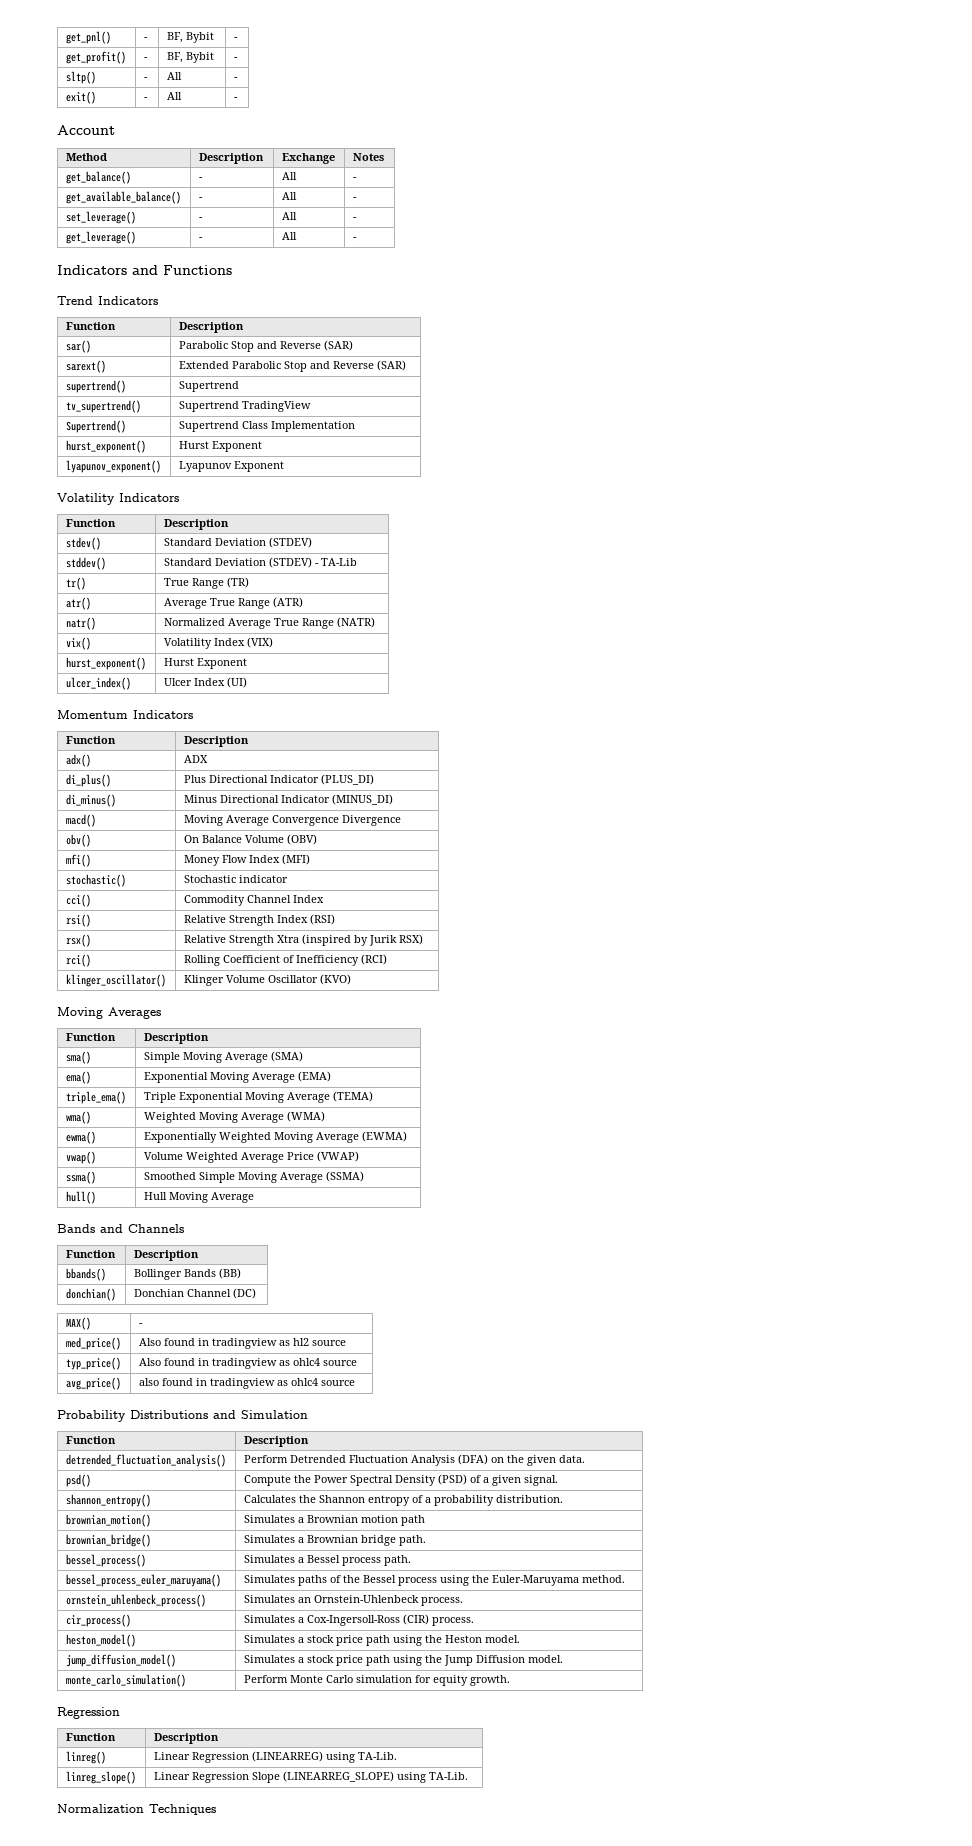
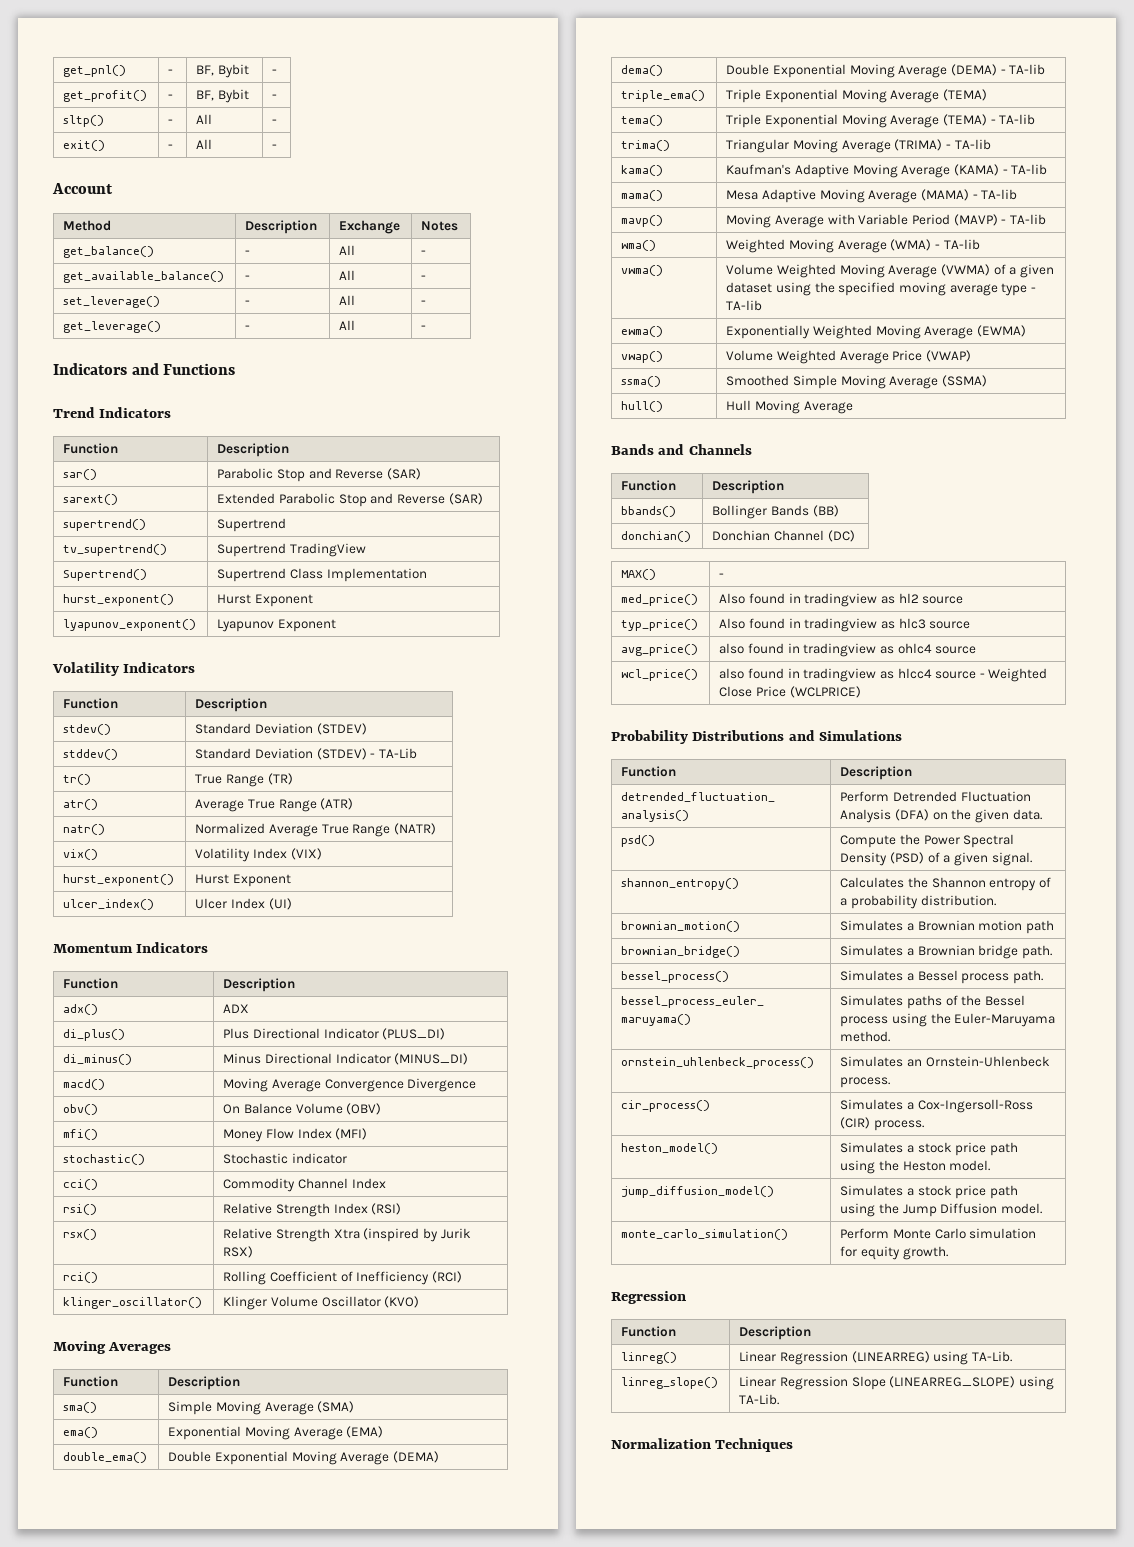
(331, 1076) none -> [63,1452,148,1463] [168,1451,439,1465] [621,65,664,76] [726,64,1046,78] // double_ema() | Double Exponential Moving Average (DEMA) // dema() | Double Exponential Moving Average (DEMA) - TA-lib
(373, 1096) none -> [621,115,664,126] [726,114,1036,128] [621,140,671,151] [726,139,991,153] [621,165,664,176] [726,164,1048,178] [621,190,664,201] [726,189,1018,203] [621,215,664,227] [726,214,1046,228] // tema() | Triple Exponential Moving Average (TEMA) - TA-lib // trima() | Triangular Moving Average (TRIMA) - TA-lib // kama() | Kaufman's Adaptive Moving Average (KAMA) - TA-lib // mama() | Mesa Adaptive Moving Average (MAMA) - TA-lib // mavp() | Moving Average with Variable Period (MAVP) - TA-lib
(325, 1116) none -> [934,239,980,250] [621,265,664,276] [726,264,1054,278] [726,282,1036,296] [726,300,763,311] - TA-lib // vwma() | Volume Weighted Moving Average (VWMA) of a given dataset using the specified moving average type - TA-lib
[292,1358,320,1366] ohlc4 -> [898,618,926,629] hlc3
(355, 1383) none -> [621,669,699,681] [719,668,1048,682] [719,686,861,698] // wcl_price() | also found in tradingview as hlcc4 source - Weighted Close Price (WCLPRICE)
[241,1410,308,1419] Simulation -> [819,730,903,741] Simulations

